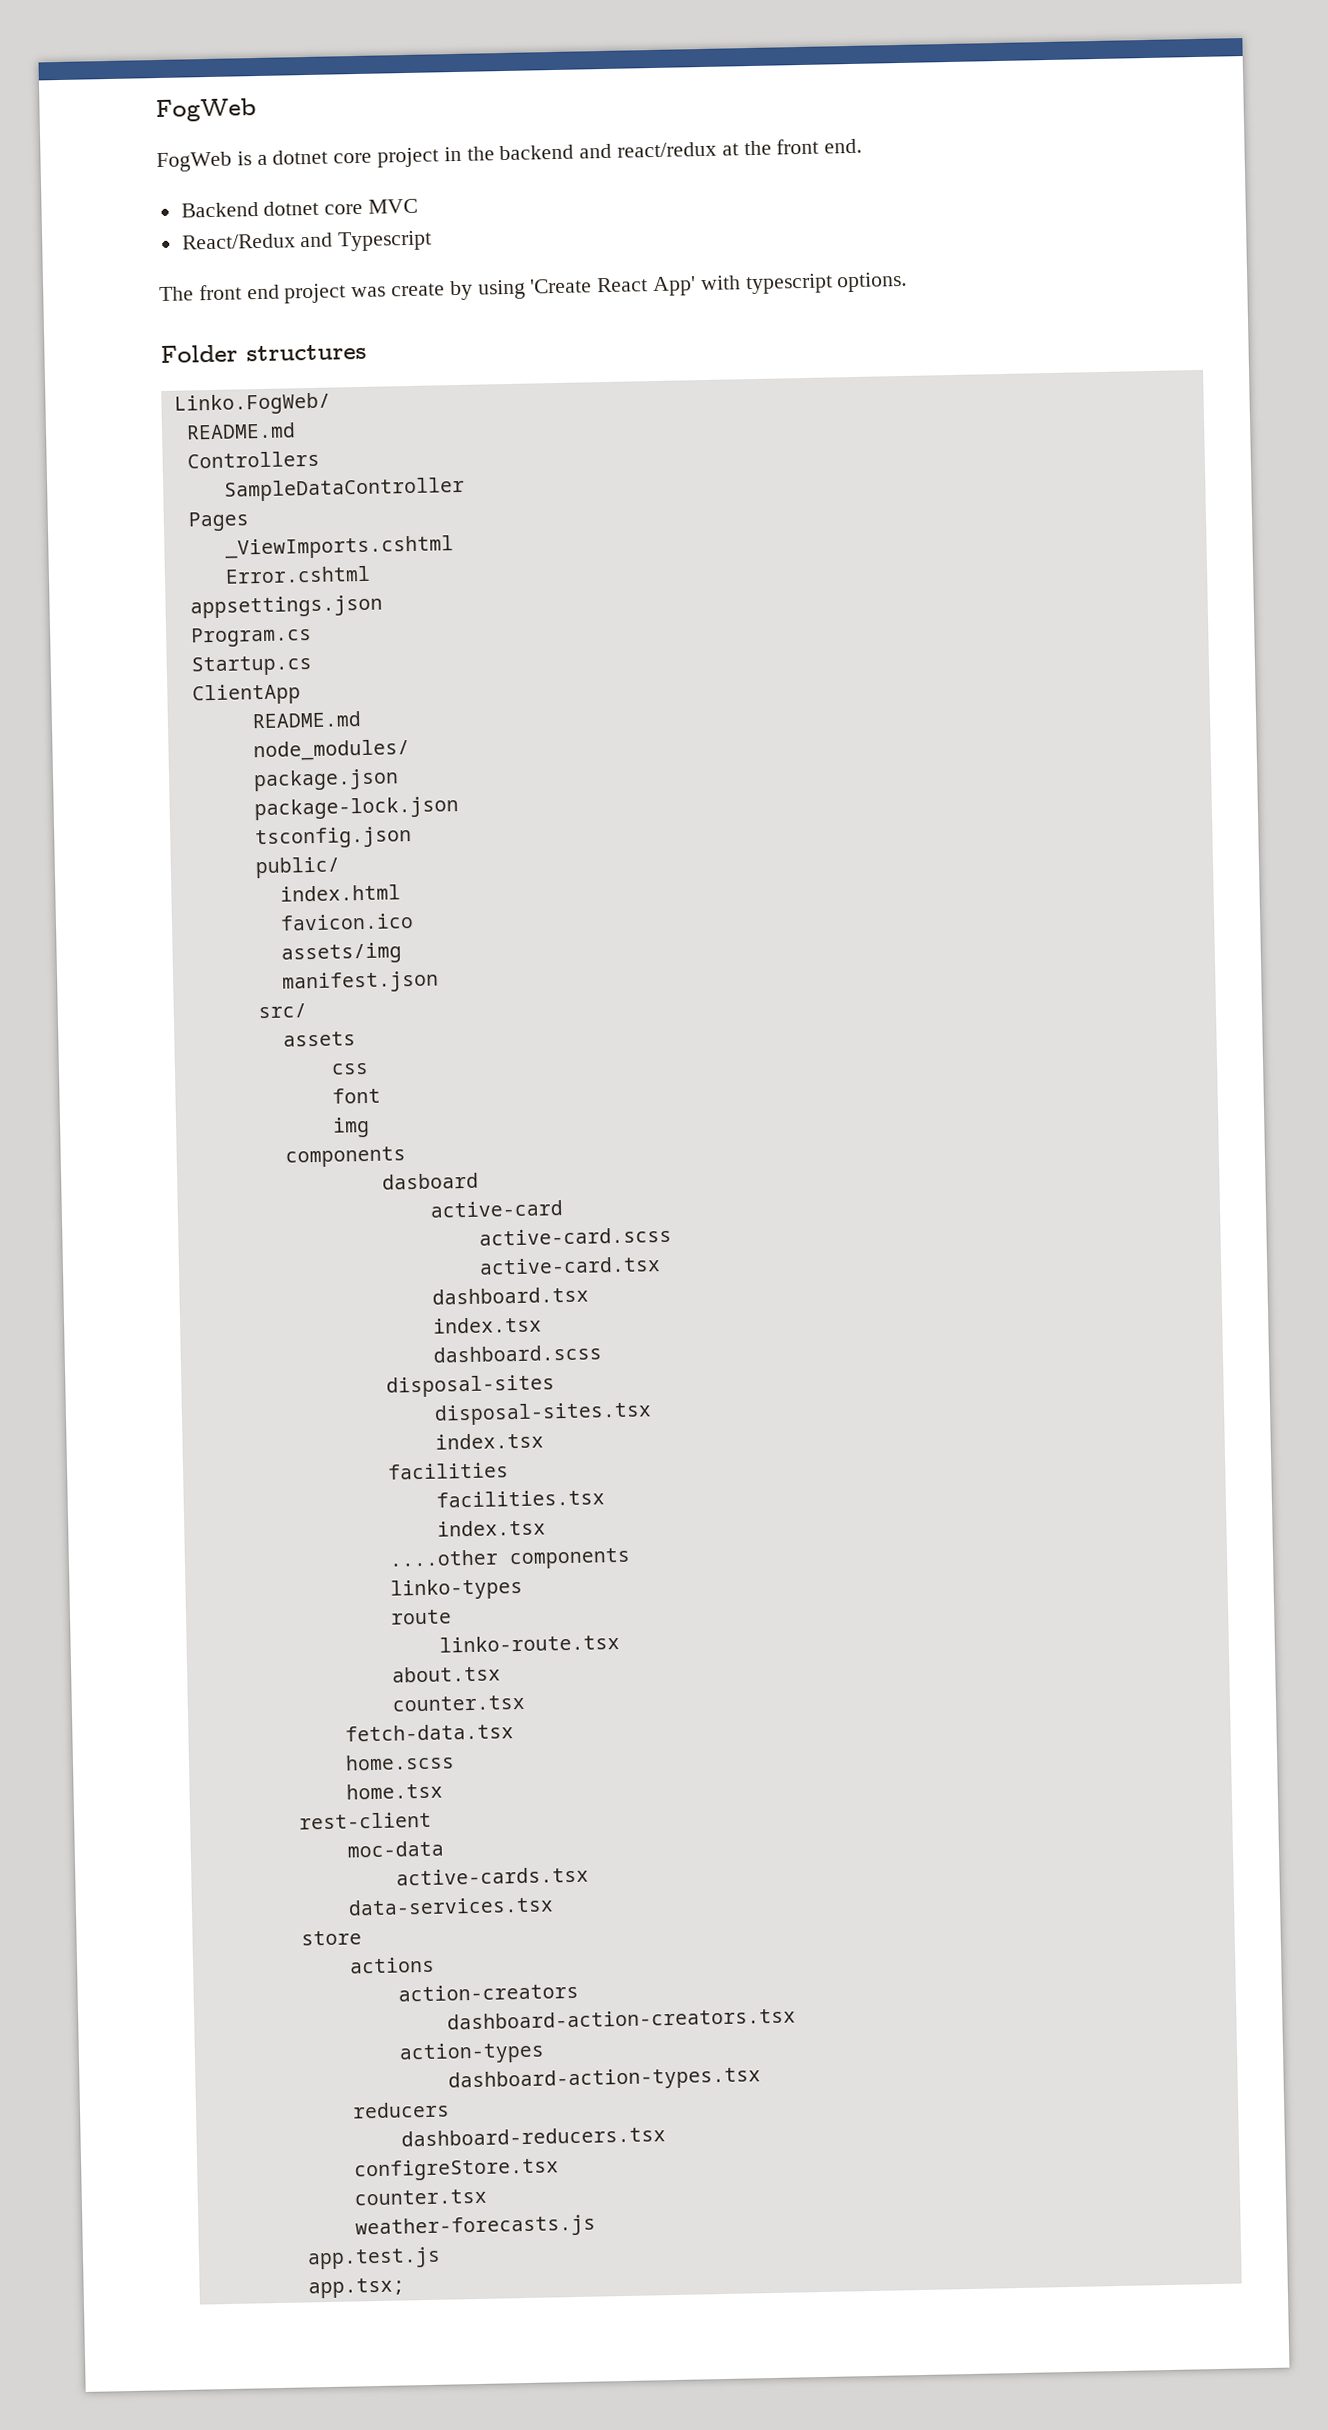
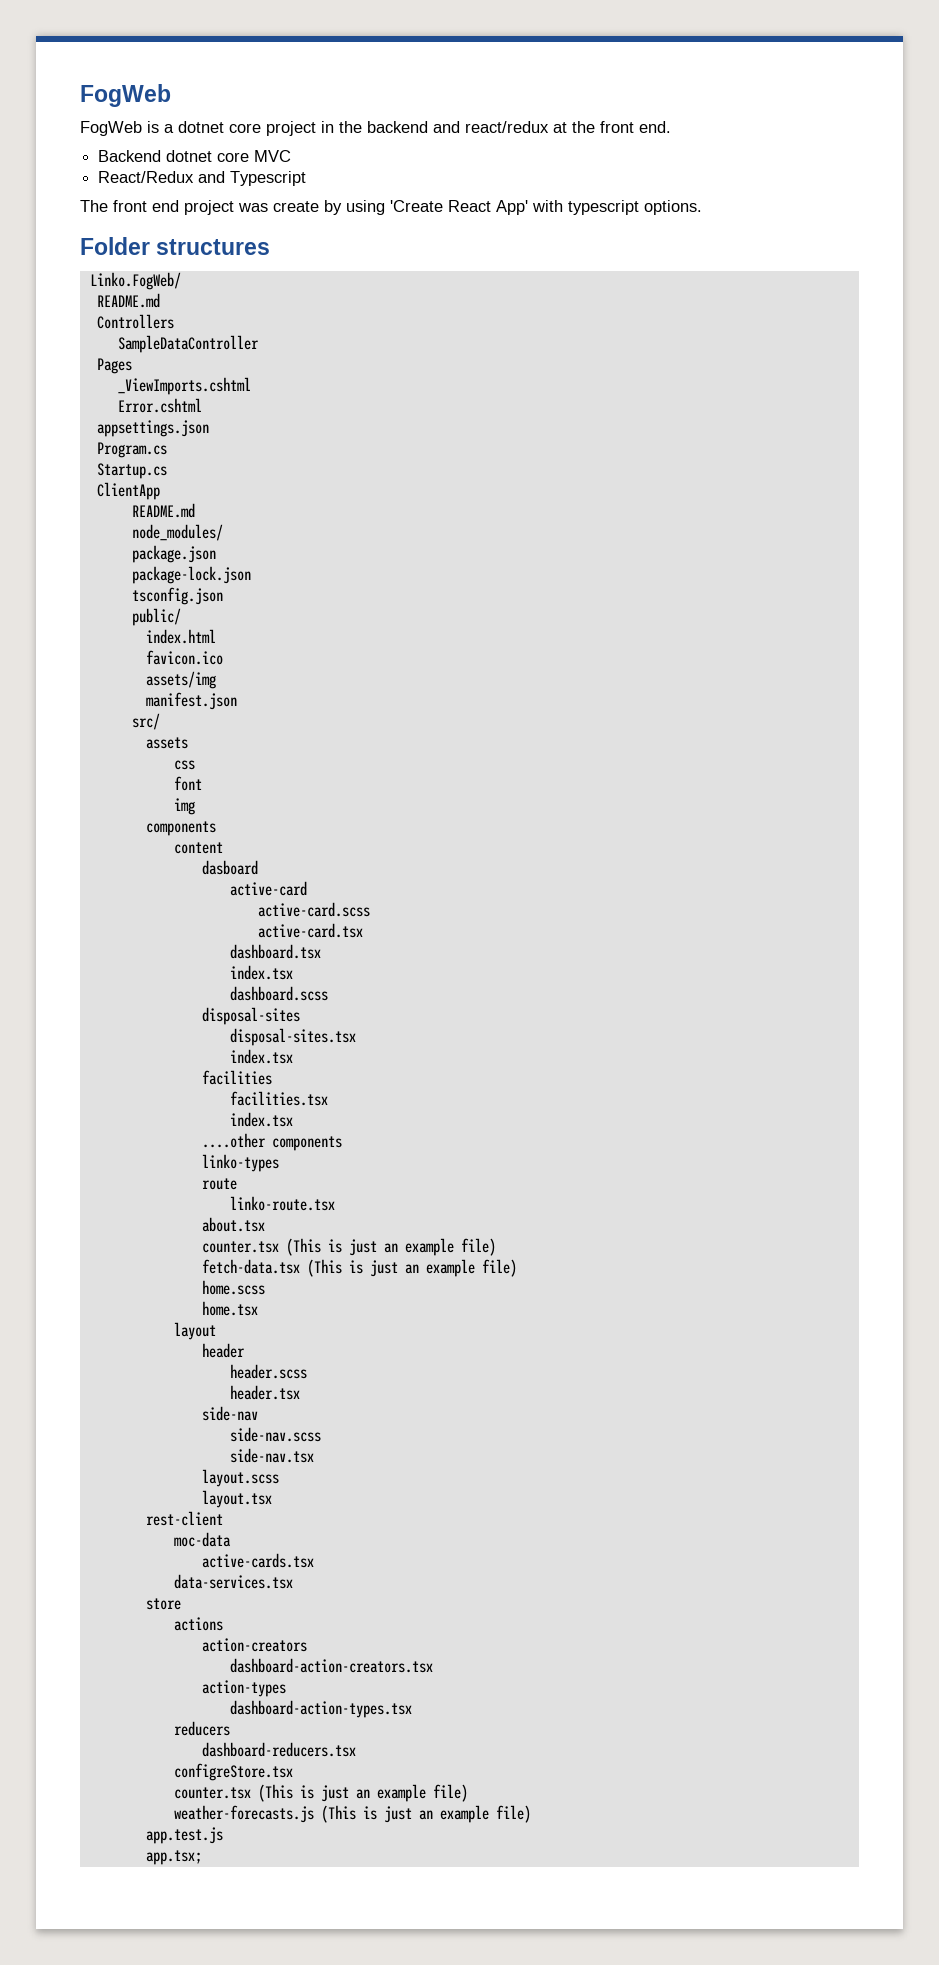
(406, 1157) none -> [173,842,223,854] // content
[344,1723,514,1742] [344,1753,455,1771] [345,1782,443,1800] // fetch-data.tsx // home.scss // home.tsx -> [285,1238,496,1256] [201,1259,517,1277] [201,1280,265,1295] [201,1301,258,1316] [173,1322,216,1340] [201,1343,245,1358] [229,1364,307,1379] [229,1385,300,1400] [201,1406,258,1421] [229,1427,321,1442] [229,1448,314,1463] [201,1469,279,1487] [201,1490,272,1508] (This is just an example file) // fetch-data.tsx (This is just an example file) // home.scss // home.tsx // layout // header // header.scss // header.tsx // side-nav // side-nav.scss // side-nav.tsx // layout.scss // layout.tsx
[354,2214,596,2240] // weather-forecasts.js -> [257,1784,468,1802] [173,1805,531,1823] (This is just an example file) // weather-forecasts.js (This is just an example file)

